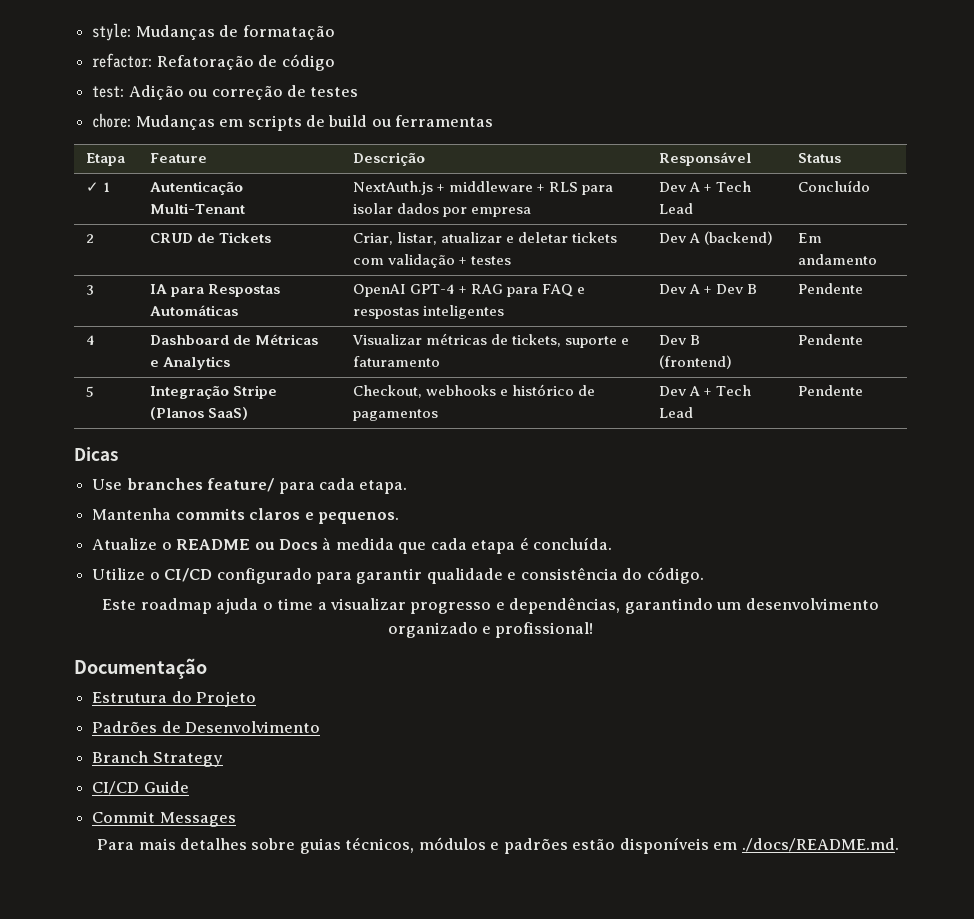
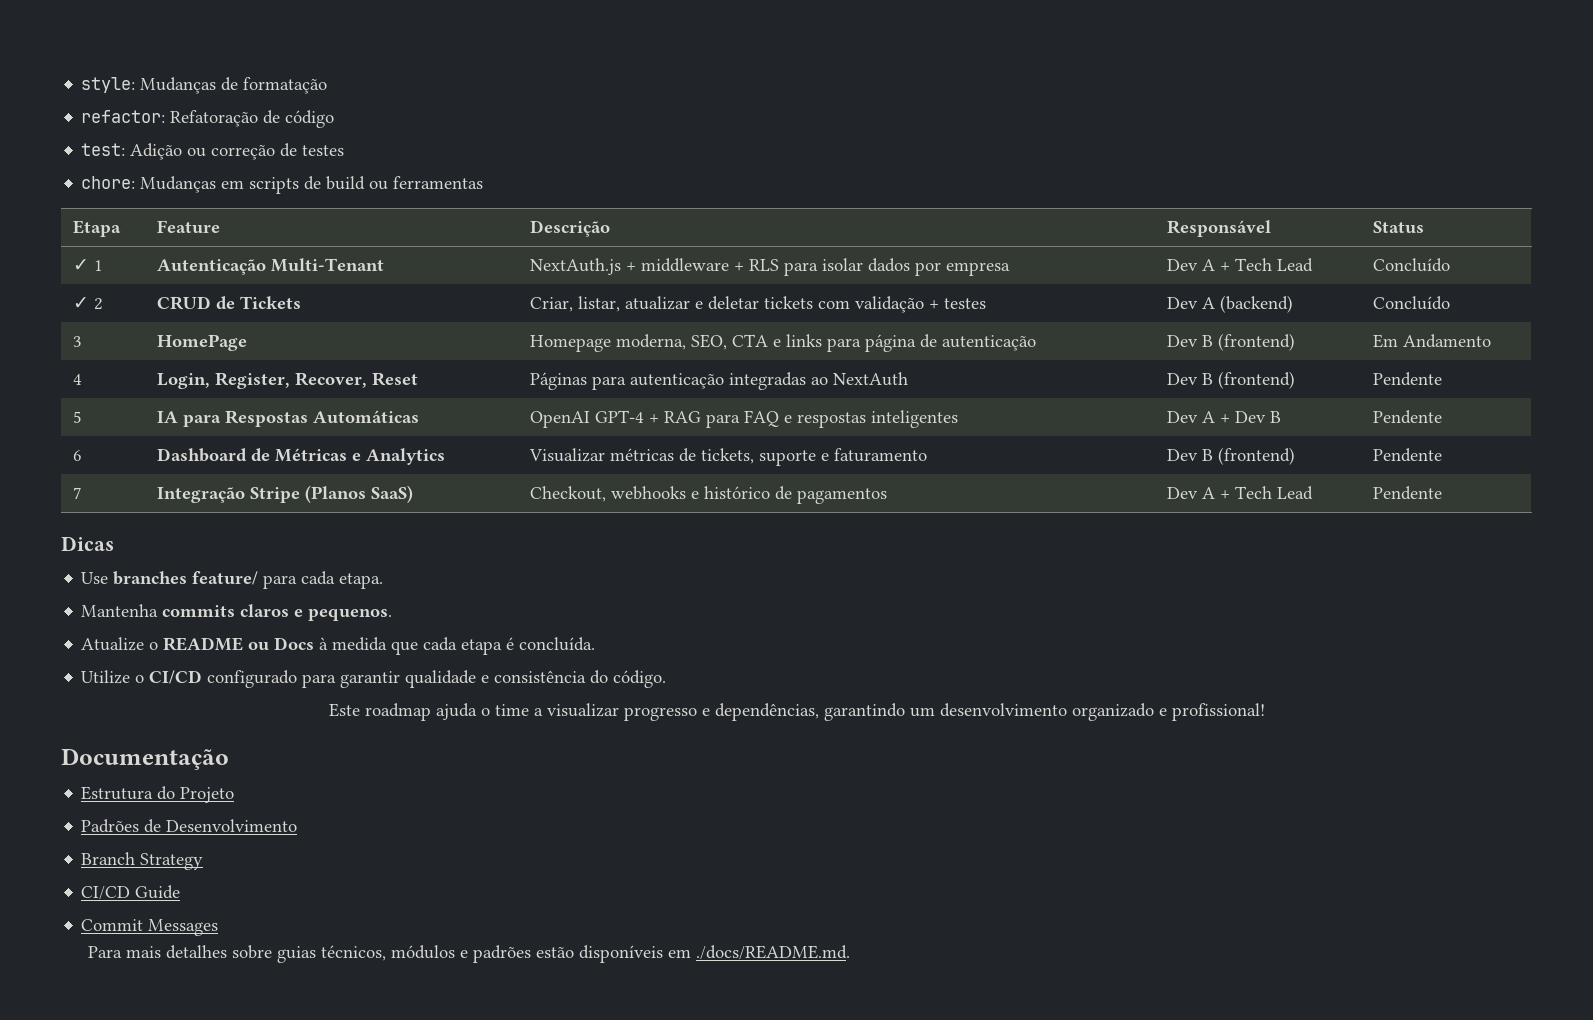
(871, 186) none -> [72,297,89,309] ✓
[798,233,823,243] [798,254,878,265] Em andamento -> [1372,296,1450,310] Concluído
(95, 290) none -> [156,334,247,351] [529,334,1036,352] [1166,333,1295,351] [1372,334,1491,348] [72,374,82,385] [156,372,418,389] [529,372,908,390] [1166,371,1295,389] [1372,372,1442,386] [72,411,82,423] | HomePage | Homepage moderna, SEO, CTA e links para página de autenticação | Dev B (frontend) | Em Andamento // 4 | Login, Register, Recover, Reset | Páginas para autenticação integradas ao NextAuth | Dev B (frontend) | Pendente // 5
[86,335,96,345] 4 -> [72,450,82,461] 6
[86,386,95,397] 5 -> [72,487,82,499] 7

